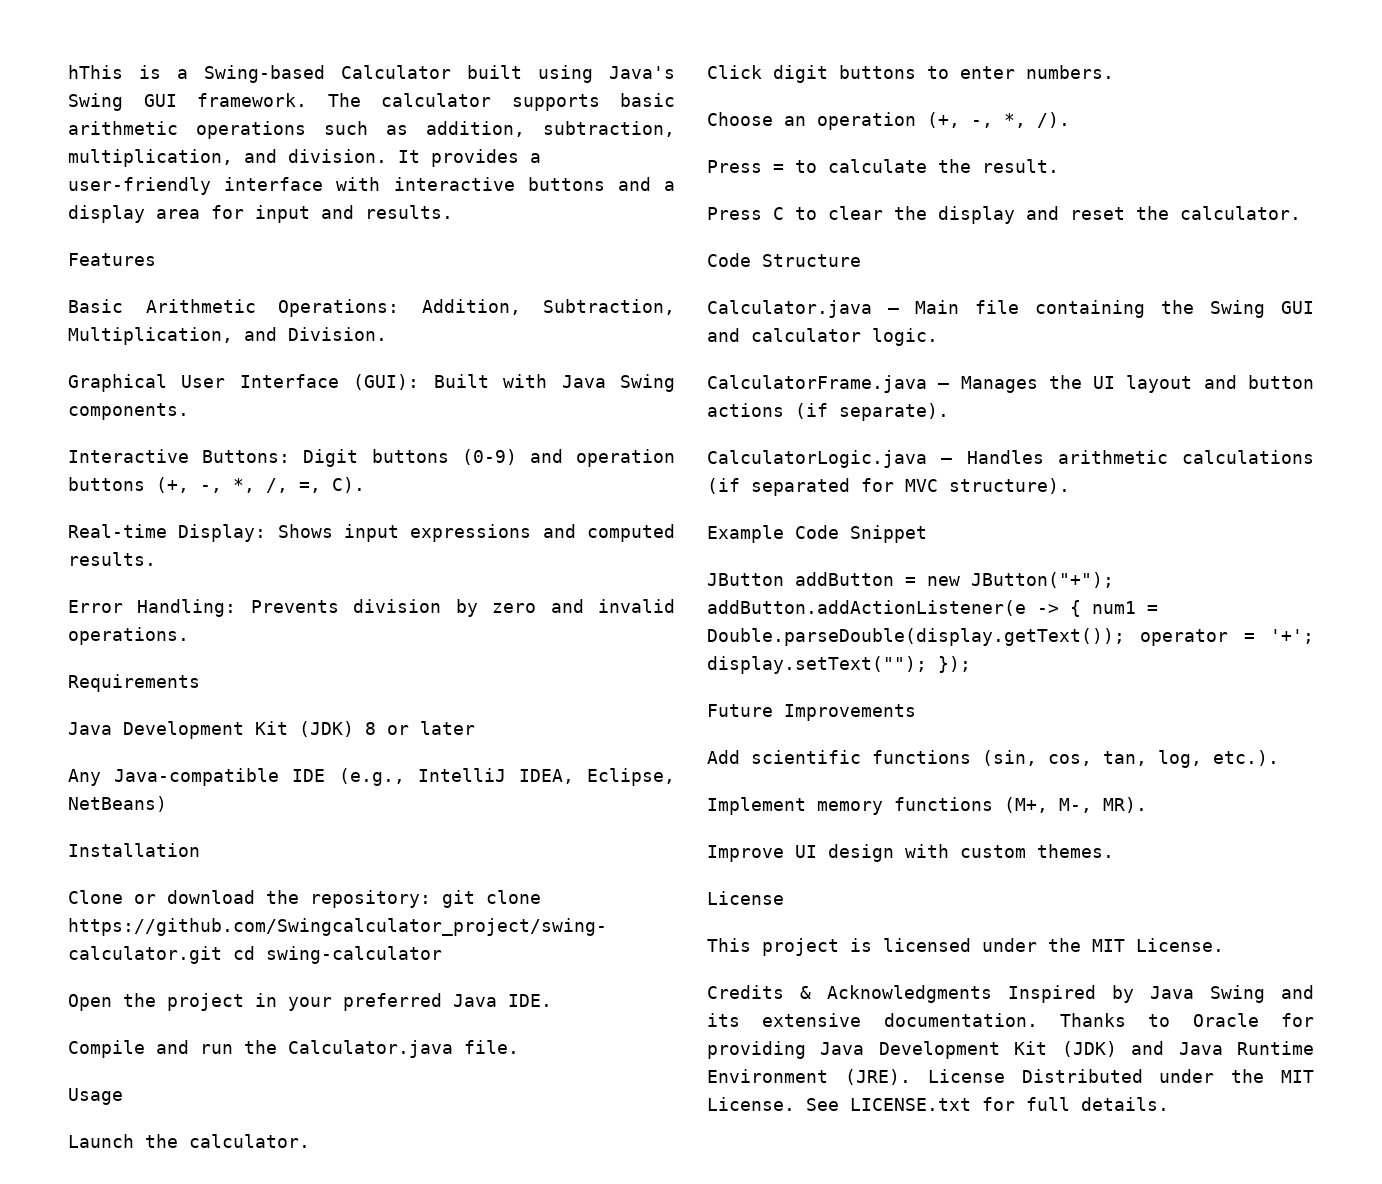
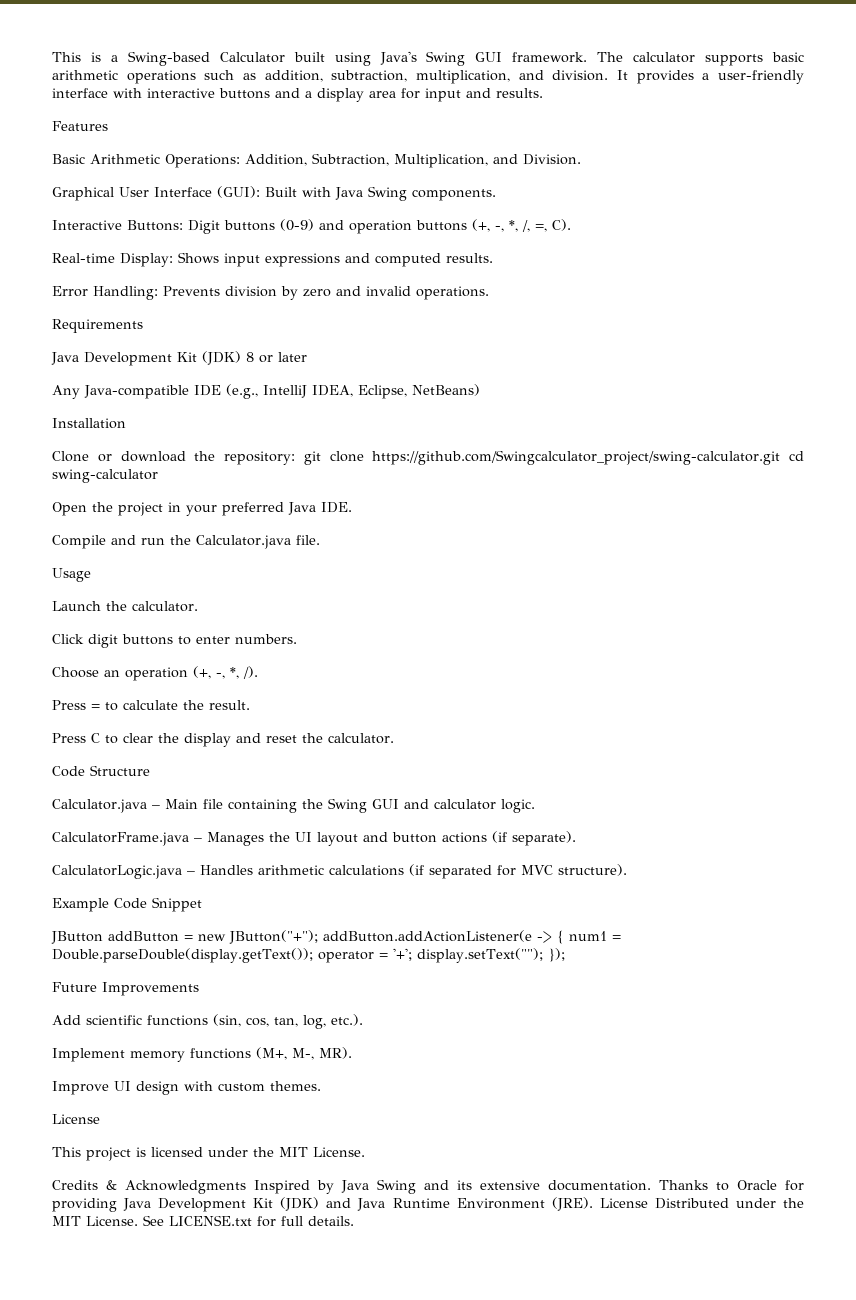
[68,65,123,79] hThis -> [52,52,81,62] This

